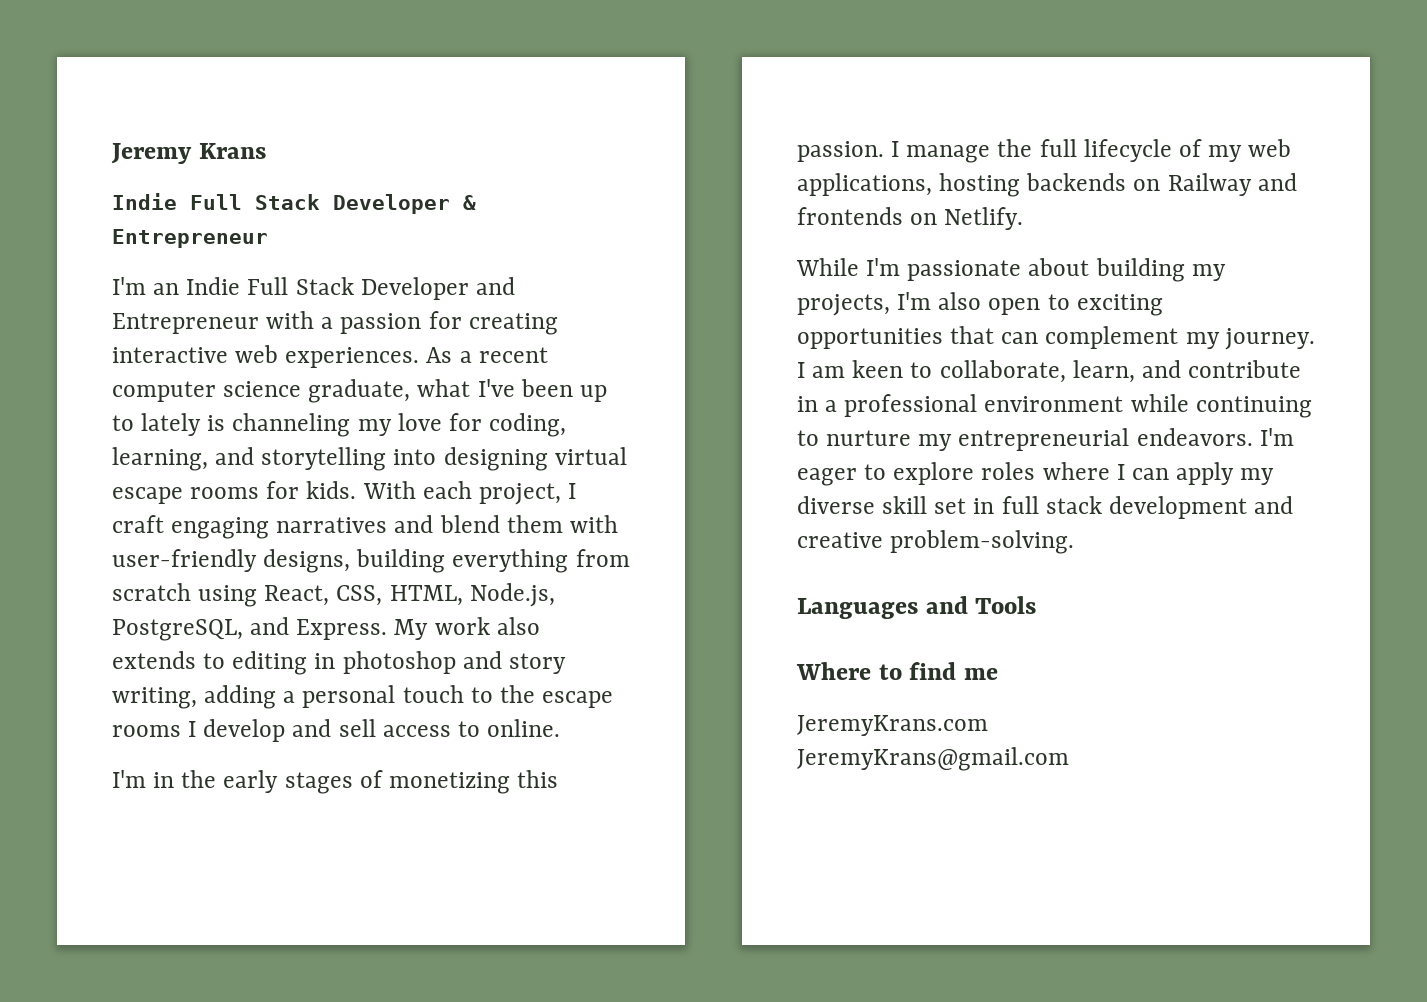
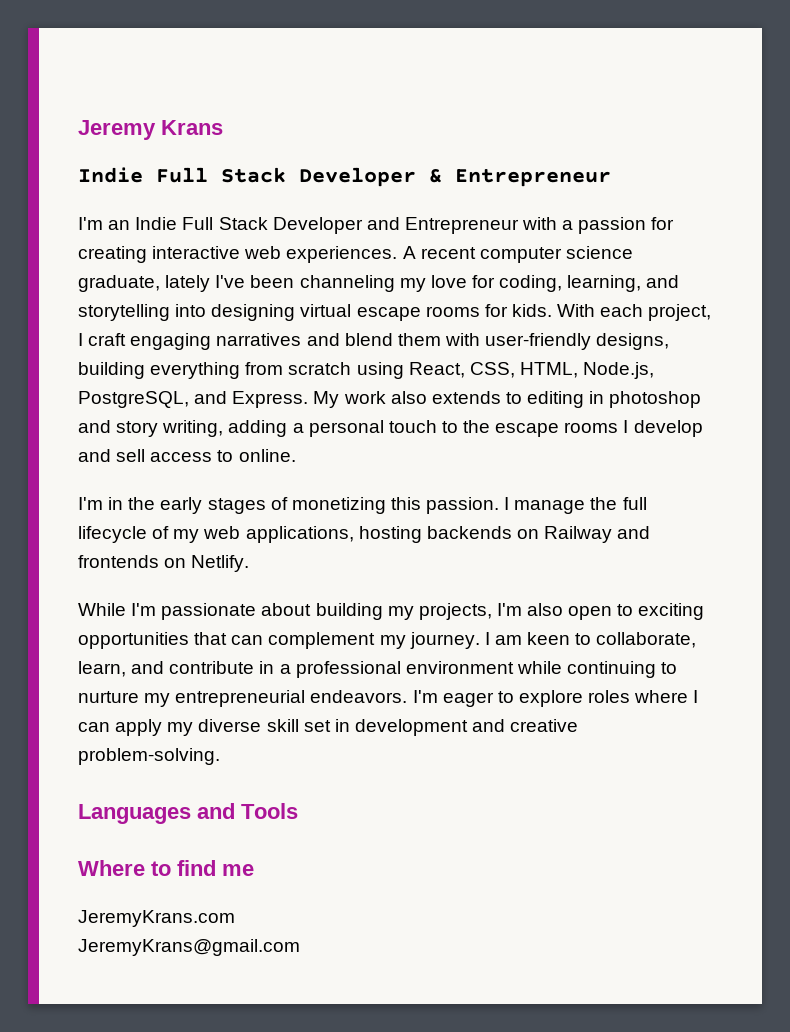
[426,347,472,363] As a -> [402,246,416,259] A
[417,379,471,397] what -> [165,275,211,292] lately
[579,385,607,402] [112,413,226,436] up to lately is -> (295, 281) none
[1001,496,1102,514] full stack -> (350, 725) none

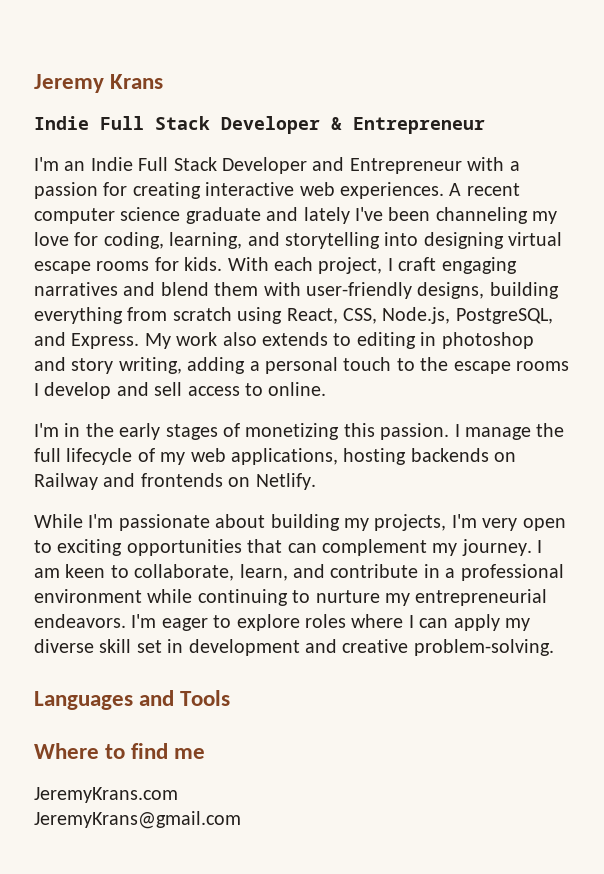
[78,275,160,292] graduate, -> [185,207,299,224] graduate and
[519,362,578,378] HTML, -> (377, 316) none
[527,603,564,616] also -> [482,518,518,531] very

